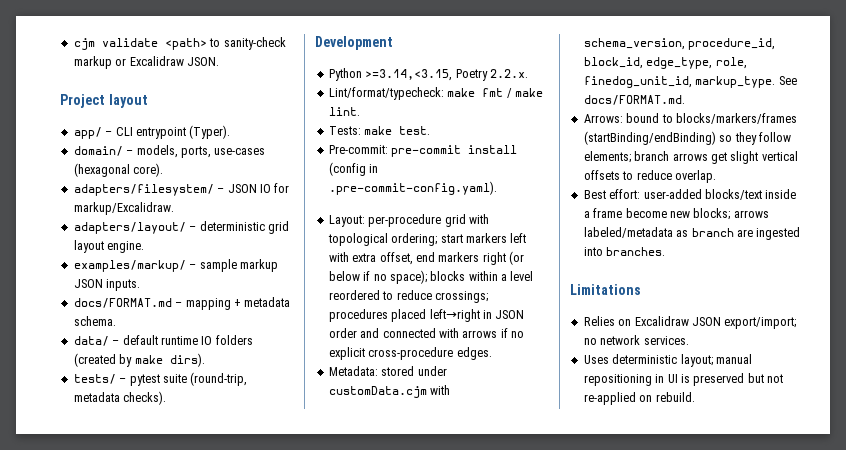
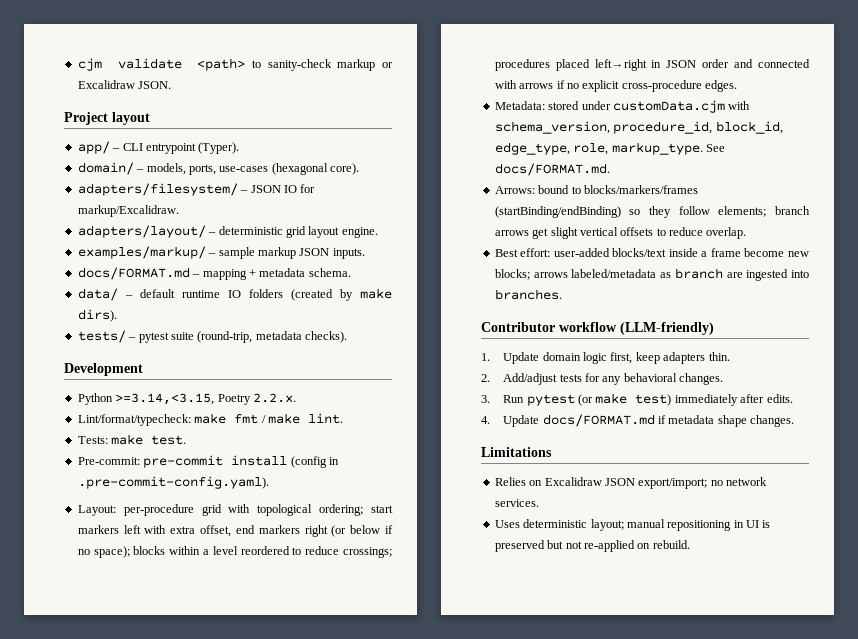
[583,76,692,88] finedog_unit_id, -> (609, 149) none
(666, 251) none -> [481,322,714,335] [481,352,730,364] [481,373,724,385] [481,393,793,406] [481,414,795,427] // Contributor workflow (LLM-friendly) // 1. Update domain logic first, keep adapters thin. // 2. Add/adjust tests for any behavioral changes. // 3. Run pytest (or make test) immediately after edits. // 4. Update docs/FORMAT.md if metadata shape changes.

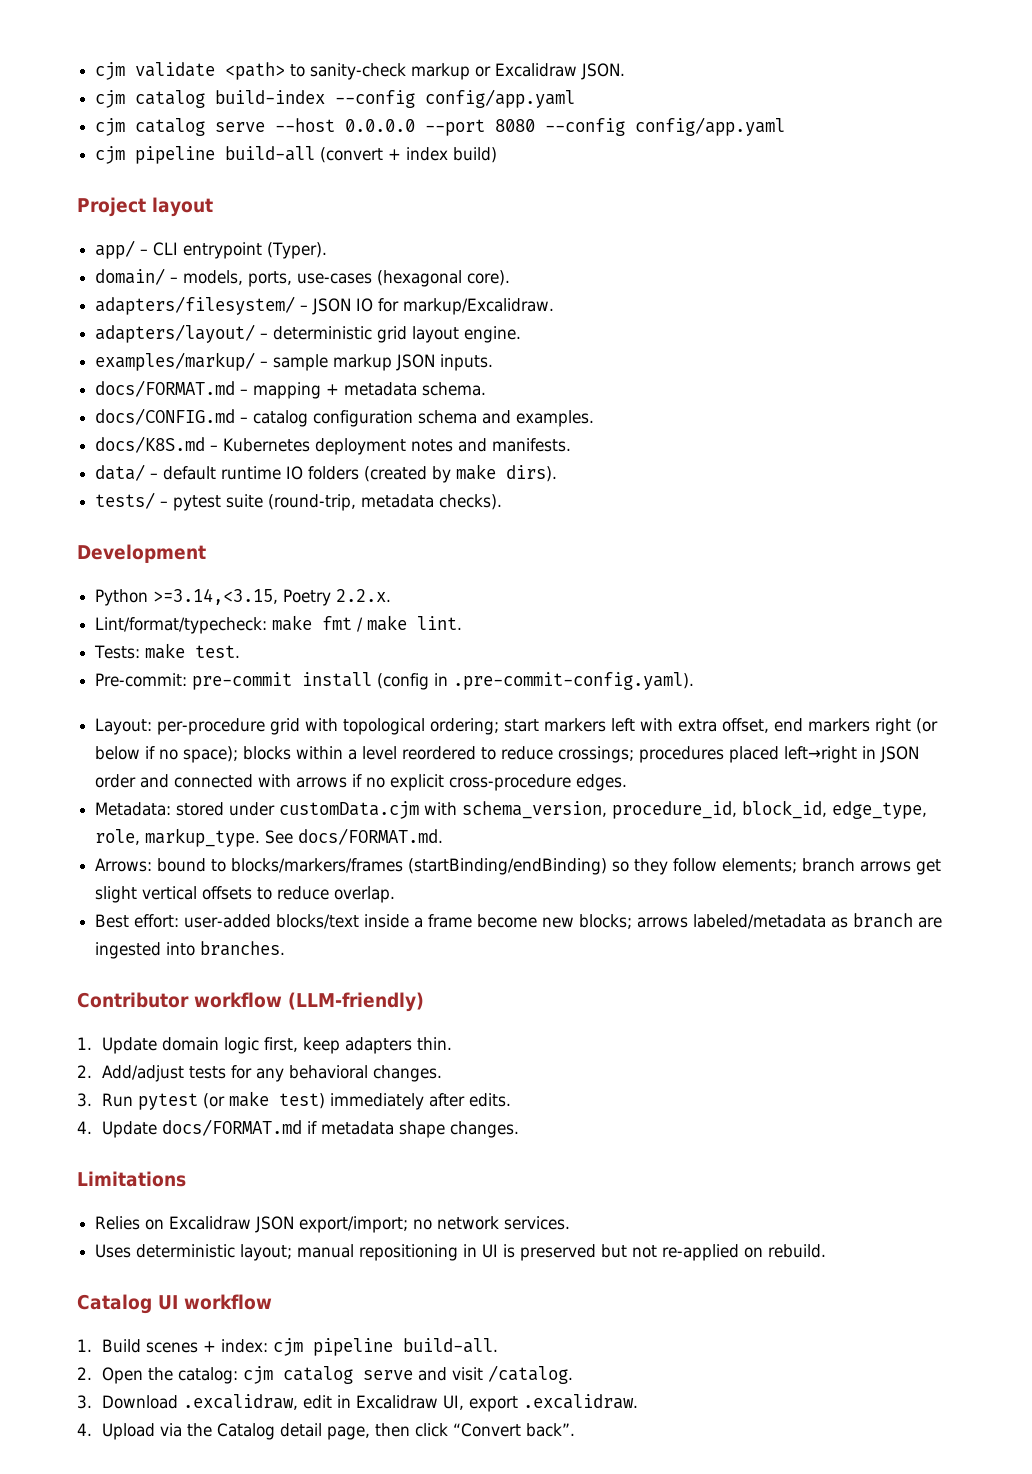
(172, 85) none -> [95,89,576,108] [95,117,786,136] [95,146,498,164] // cjm catalog build-index --config config/app.yaml // cjm catalog serve --host 0.0.0.0 --port 8080 --config config/app.yaml // cjm pipeline build-all (convert + index build)
(351, 272) none -> [95,408,595,427] [95,436,572,455] // docs/CONFIG.md – catalog configuration schema and examples. // docs/K8S.md – Kubernetes deployment notes and manifests.
(690, 544) none -> [77,1294,272,1314] [77,1338,499,1356] [77,1365,574,1384] [77,1394,639,1412] [77,1423,576,1440] // Catalog UI workflow // 1. Build scenes + index: cjm pipeline build-all. // 2. Open the catalog: cjm catalog serve and visit /catalog. // 3. Download .excalidraw, edit in Excalidraw UI, export .excalidraw. // 4. Upload via the Catalog detail page, then click “Convert back”.

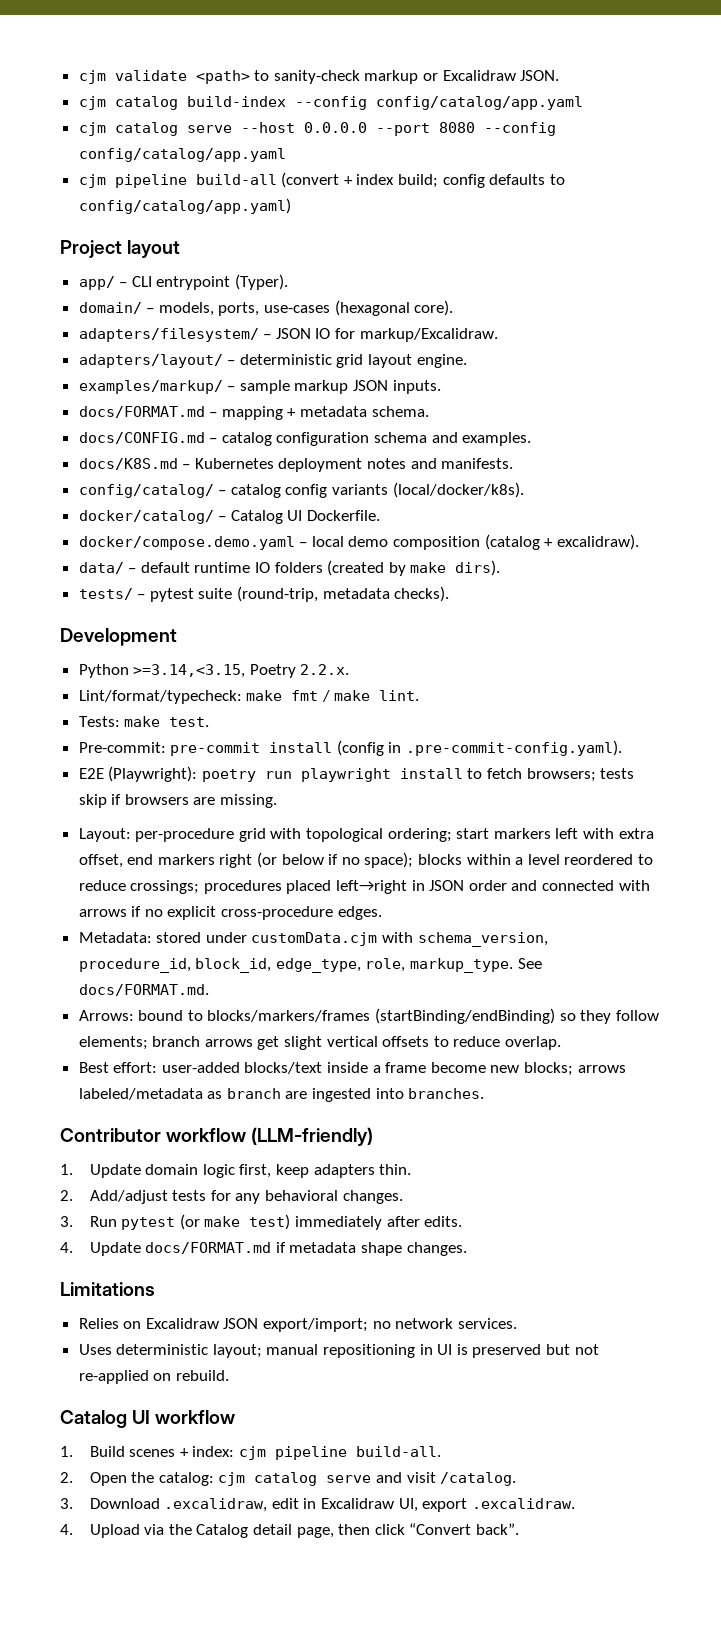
[425,89,576,108] config/app.yaml -> [375,96,583,110] config/catalog/app.yaml
[635,117,786,136] config/app.yaml -> [78,148,286,162] config/catalog/app.yaml
[453,147,498,163] build) -> [398,174,565,188] [78,198,291,214] build; config defaults to config/catalog/app.yaml)
(572, 445) none -> [78,482,524,498] [78,510,381,524] [78,534,639,550] // config/catalog/ – catalog config variants (local/docker/k8s). // docker/catalog/ – Catalog UI Dockerfile. // docker/compose.demo.yaml – local demo composition (catalog + excalidraw).
(695, 681) none -> [78,766,635,782] [78,794,278,808] // E2E (Playwright): poetry run playwright install to fetch browsers; tests skip if browsers are missing.

